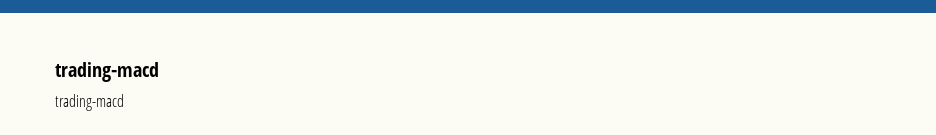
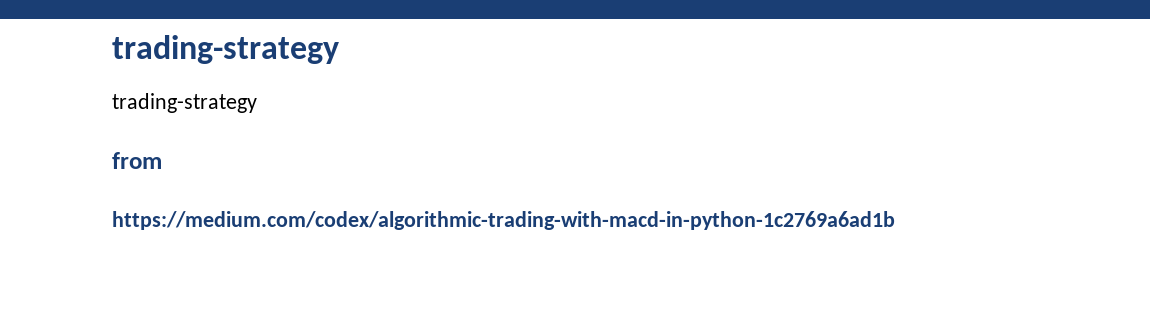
[55,62,159,82] [55,94,124,111] trading-macd // trading-macd -> [112,35,339,64] [112,93,257,113] [112,152,162,169] [112,211,895,230] trading-strategy // trading-strategy // from // https://medium.com/codex/algorithmic-trading-with-macd-in-python-1c2769a6ad1b

